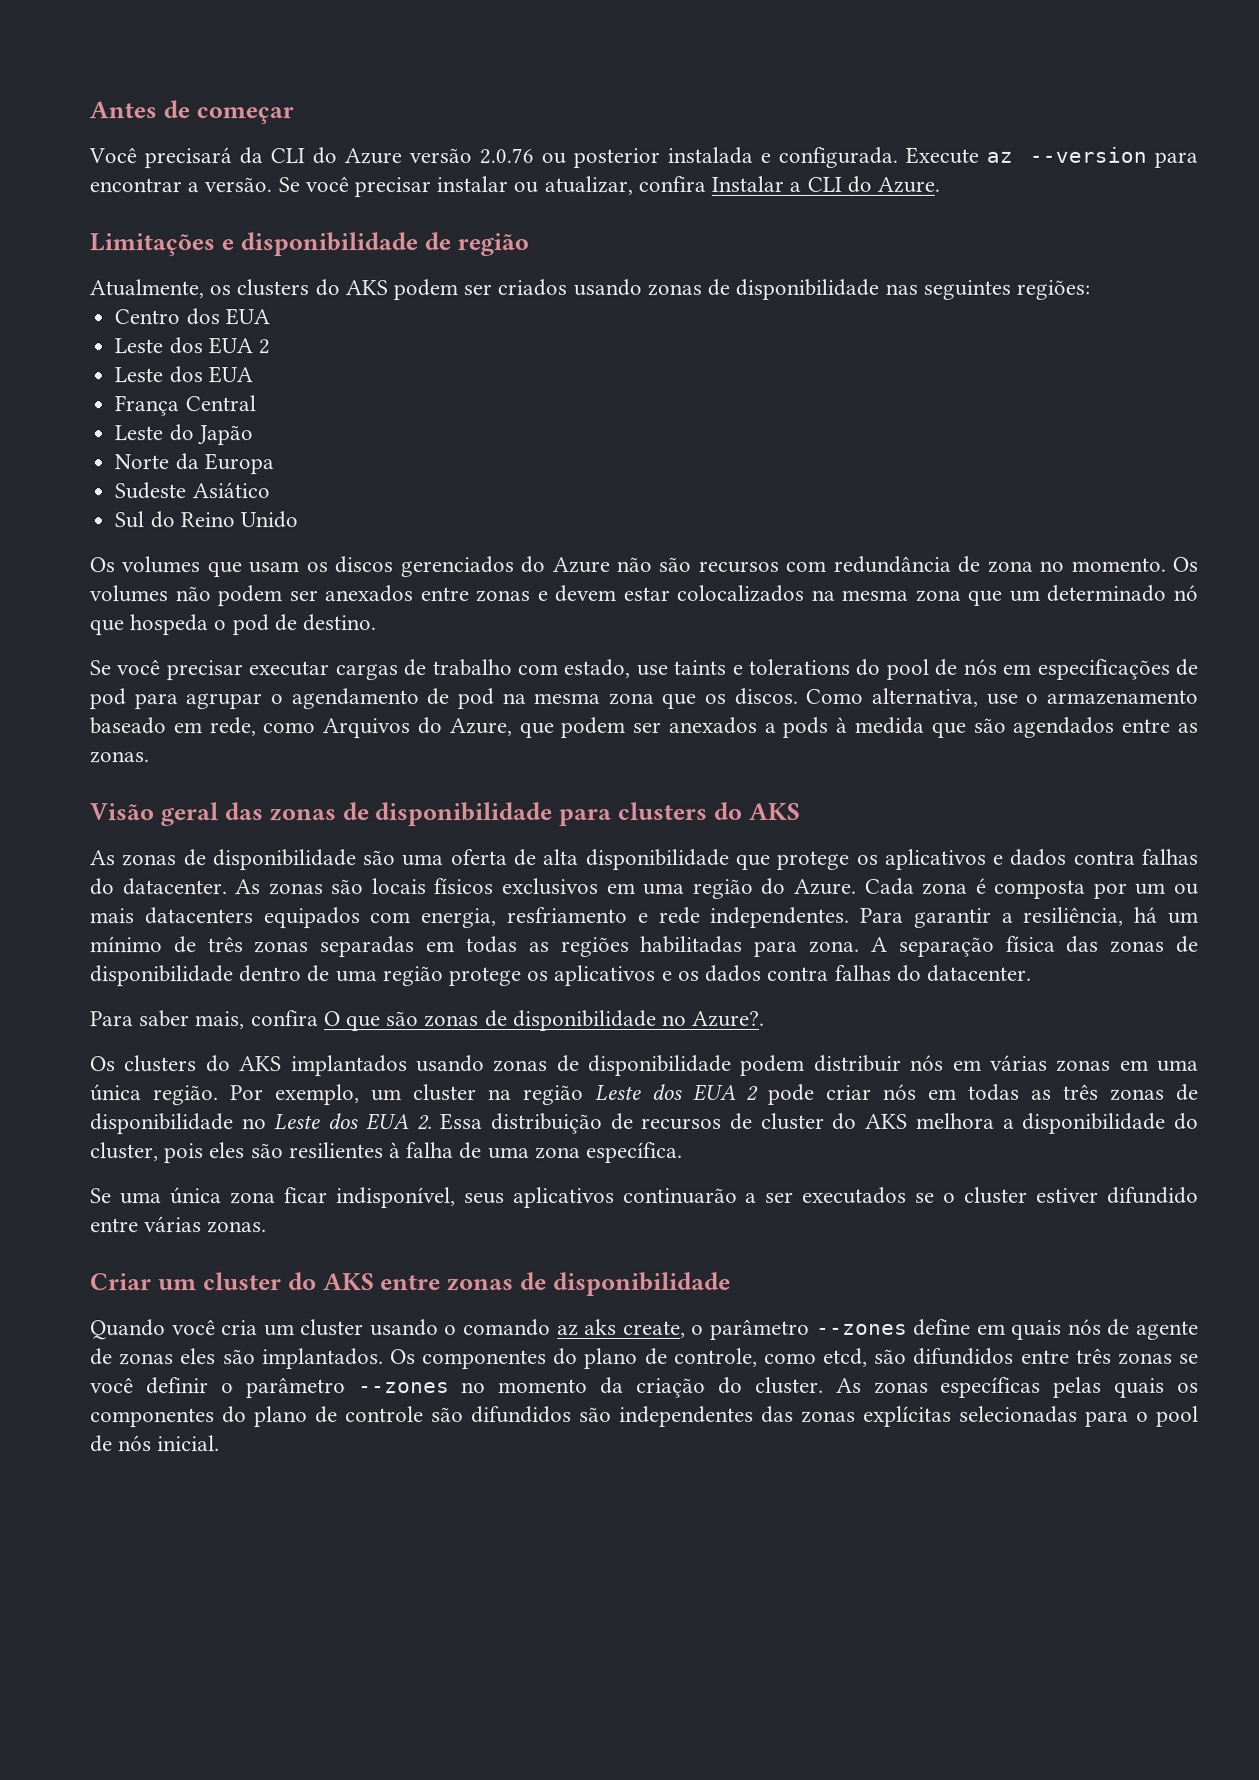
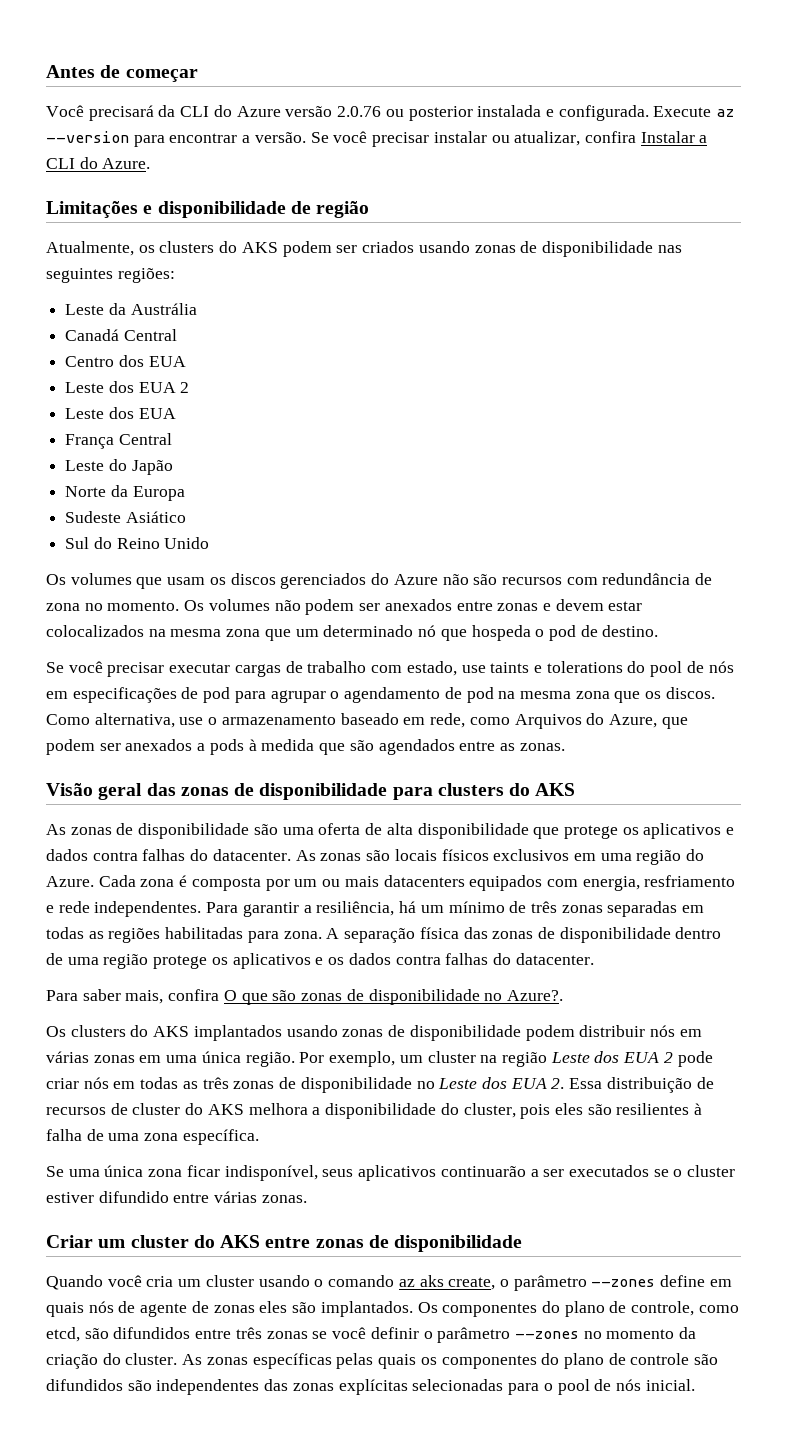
(1090, 289) none -> [65,303,197,315] [65,329,177,341] // Leste da Austrália // Canadá Central

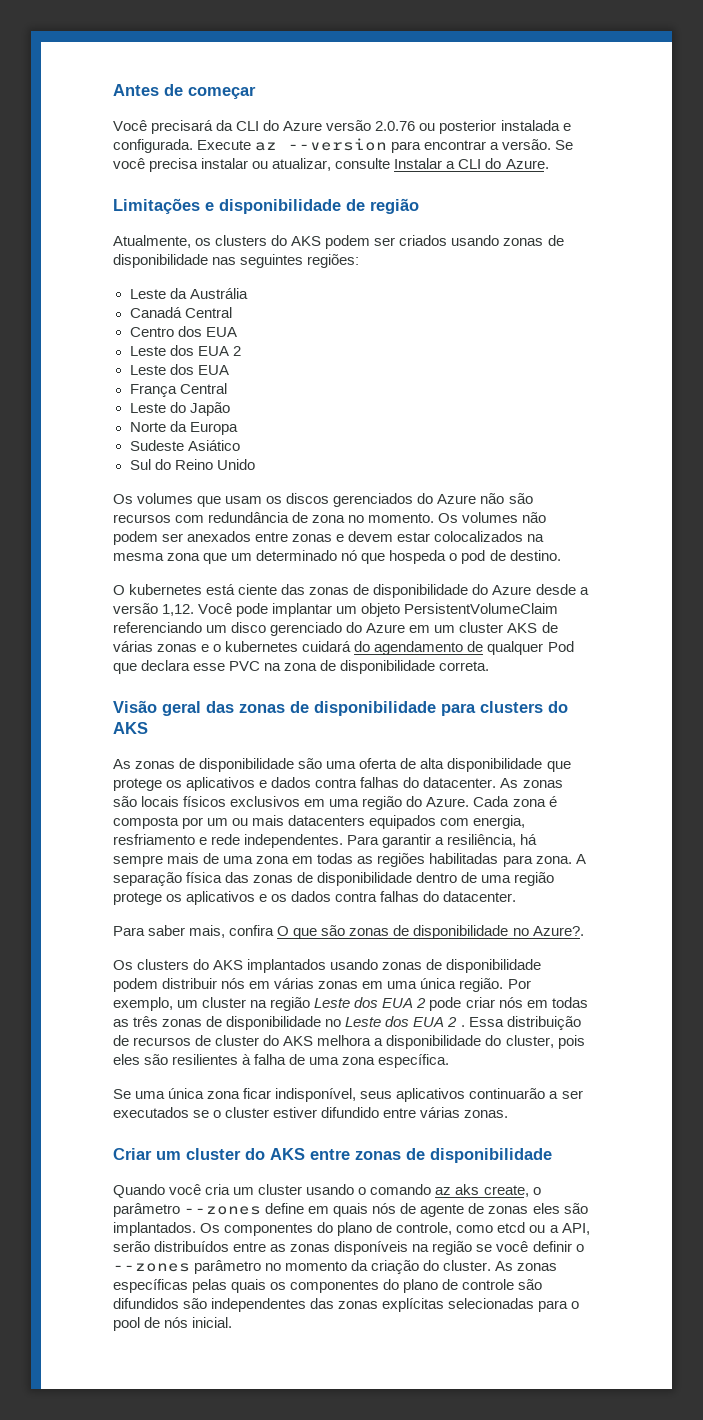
[372,132,430,147] precisar -> [149,158,199,172] precisa
[584,131,636,143] confira -> [335,158,391,169] consulte
[46,661,734,677] [46,687,715,703] [46,713,688,729] [46,739,565,755] Se você precisar executar cargas de trabalho com estado, use taints e tolerations do pool de nós em especificações de pod para agrupar o agendamento de pod na mesma zona que os discos. Como alternativa, use o armazenamento baseado em rede, como Arquivos do Azure, que podem ser anexados a pods à medida que são agendados entre as zonas. -> [113,584,589,598] [113,603,559,617] [113,622,558,636] [113,641,574,655] [113,660,490,674] O kubernetes está ciente das zonas de disponibilidade do Azure desde a versão 1,12. Você pode implantar um objeto PersistentVolumeClaim referenciando um disco gerenciado do Azure em um cluster AKS de várias zonas e o kubernetes cuidará do agendamento de qualquer Pod que declara esse PVC na zona de disponibilidade correta.
[420,901,678,917] um mínimo de três zonas separadas -> [113,853,290,867] sempre mais de uma zona
[551,1078,565,1089] 2. -> [447,1017,465,1027] 2 .
[46,1327,308,1342] etcd, são difundidos entre três zonas -> [497,1222,590,1235] [113,1241,473,1255] etcd ou a API, serão distribuídos entre as zonas disponíveis na região
[437,1327,579,1343] parâmetro --zones -> [113,1260,262,1274] --zones parâmetro

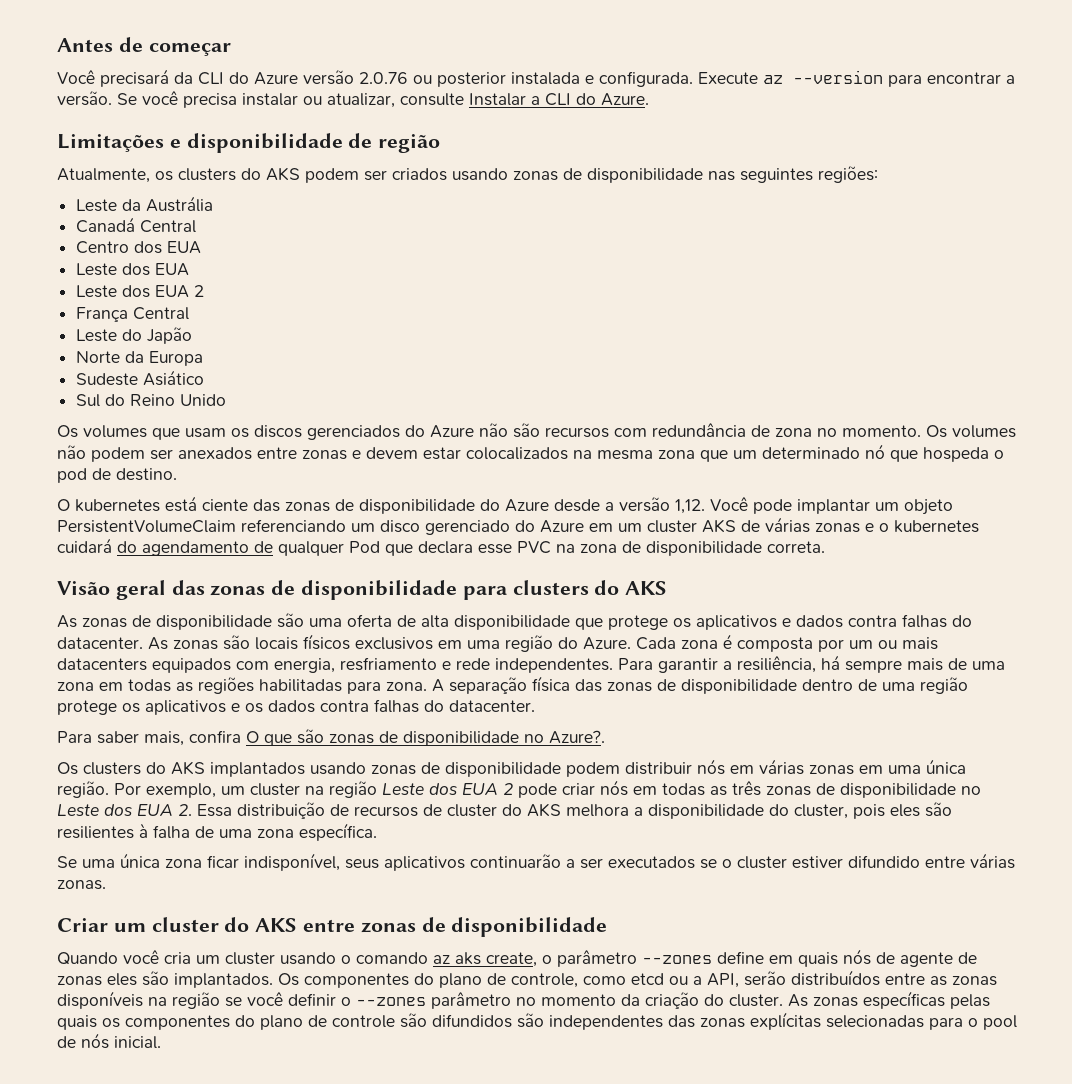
[232,346,241,356] [129,364,229,375] 2 // Leste dos EUA -> [76,285,205,298] // Leste dos EUA 2
[447,1017,465,1027] 2 . -> [178,804,192,816] 2.

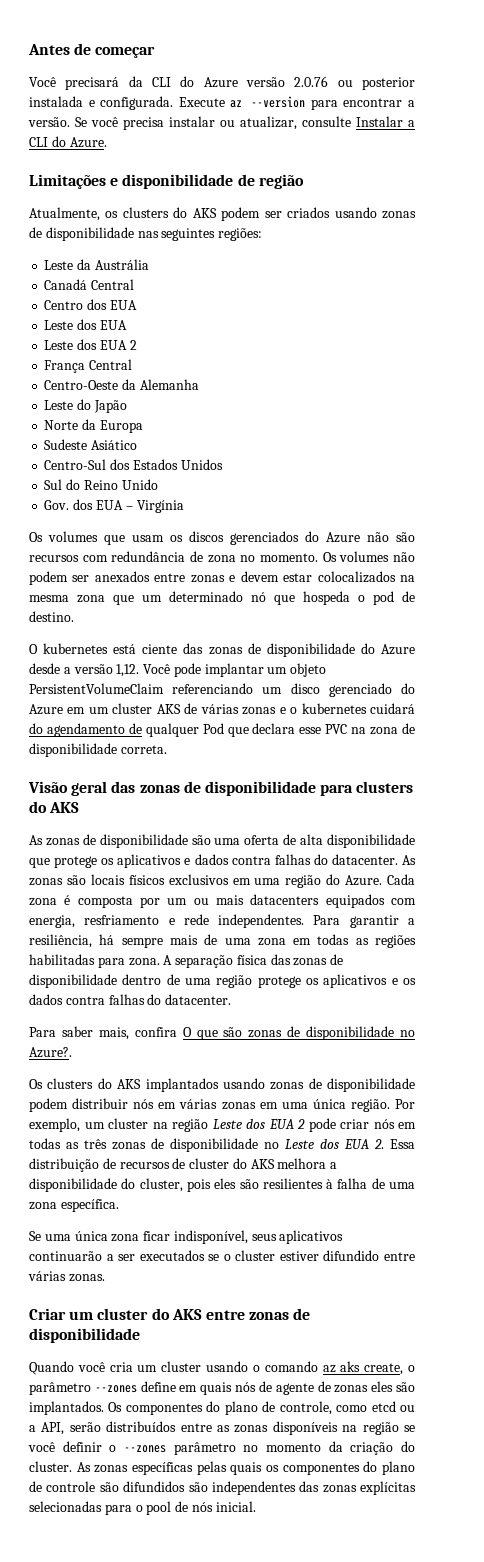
(190, 313) none -> [44,379,199,390] // Centro-Oeste da Alemanha
(205, 378) none -> [44,459,223,470] // Centro-Sul dos Estados Unidos
(227, 400) none -> [44,499,184,513] // Gov. dos EUA – Virgínia

